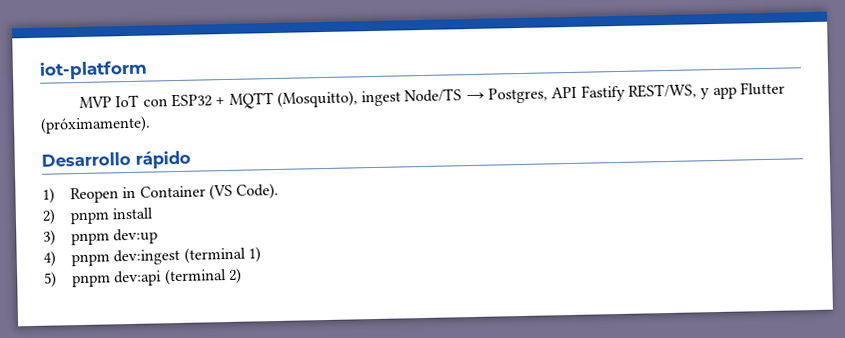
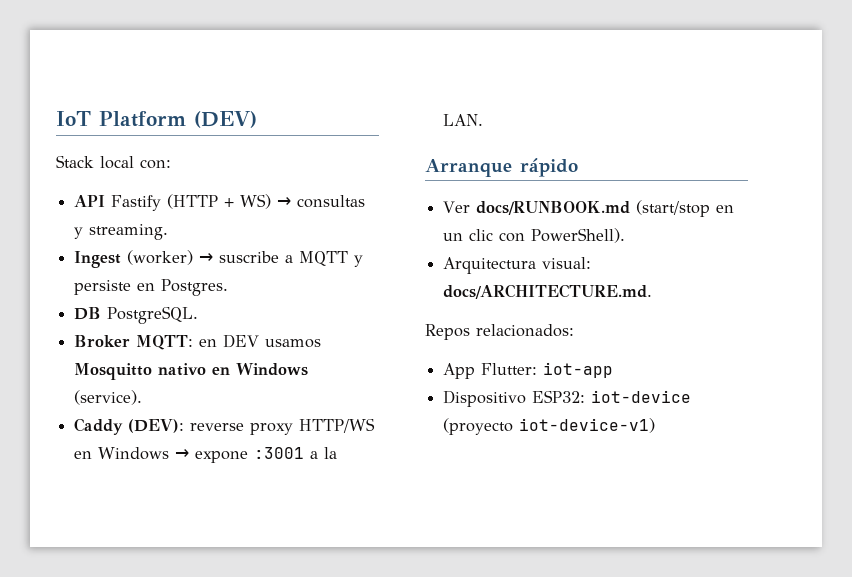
[39,60,148,80] [78,81,786,109] [40,115,151,134] [41,150,191,169] [42,182,280,204] [42,207,154,225] [43,228,159,246] [43,246,262,267] [44,267,243,288] iot-platform // MVP IoT con ESP32 + MQTT (Mosquitto), ingest Node/TS → Postgres, API Fastify REST/WS, y app Flutter (próximamente). // Desarrollo rápido // 1) Reopen in Container (VS Code). // 2) pnpm install // 3) pnpm dev:up // 4) pnpm dev:ingest (terminal 1) // 5) pnpm dev:api (terminal 2) -> [56,111,257,128] [56,155,171,169] [74,194,366,211] [74,224,169,240] [74,250,364,268] [74,279,229,296] [74,306,199,324] [74,334,322,350] [74,363,309,380] [74,390,143,405] [74,418,376,435] [74,447,338,463] [443,114,484,126] [425,158,578,177] [443,200,735,217] [443,228,626,243] [443,257,592,274] [443,284,653,299] [425,324,574,340] [443,362,614,379] [443,390,692,407] [443,418,656,435] IoT Platform (DEV) // Stack local con: // API Fastify (HTTP + WS) → consultas y streaming. // Ingest (worker) → suscribe a MQTT y persiste en Postgres. // DB PostgreSQL. // Broker MQTT: en DEV usamos Mosquitto nativo en Windows (service). // Caddy (DEV): reverse proxy HTTP/WS en Windows → expone :3001 a la LAN. // Arranque rápido // Ver docs/RUNBOOK.md (start/stop en un clic con PowerShell). // Arquitectura visual: docs/ARCHITECTURE.md. // Repos relacionados: // App Flutter: iot-app // Dispositivo ESP32: iot-device (proyecto iot-device-v1)

